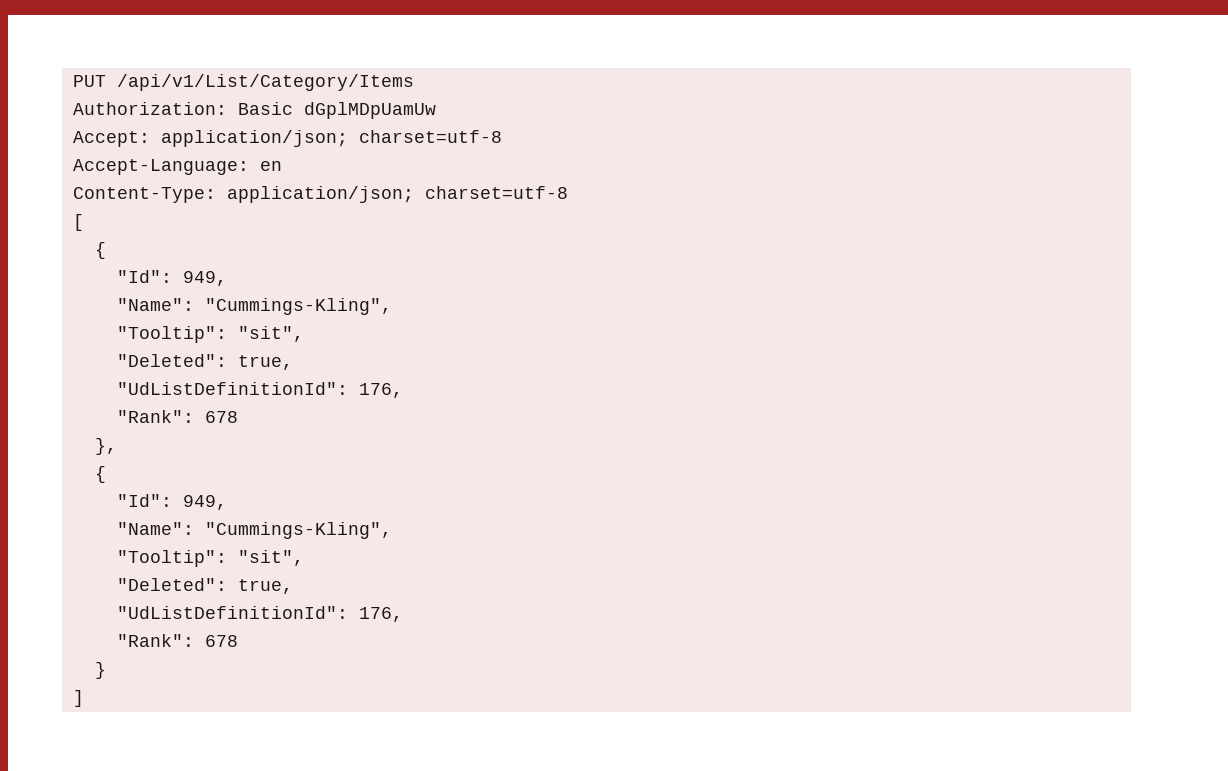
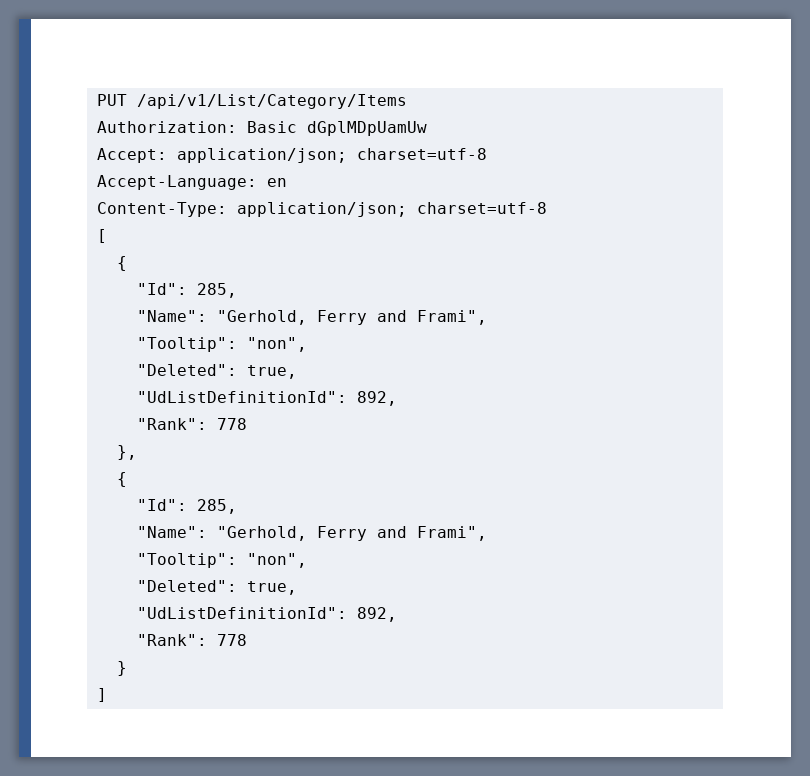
[182,271,227,286] [116,298,392,315] [116,326,304,343] [116,354,293,370] [116,382,403,398] [116,410,238,423] 949, // "Name": "Cummings-Kling", // "Tooltip": "sit", // "Deleted": true, // "UdListDefinitionId": 176, // "Rank": 678 -> [196,283,237,298] [136,310,487,325] [136,337,307,352] [136,364,297,379] [136,391,397,406] [136,418,247,430] 285, // "Name": "Gerhold, Ferry and Frami", // "Tooltip": "non", // "Deleted": true, // "UdListDefinitionId": 892, // "Rank": 778
[182,495,227,510] [116,522,392,539] [116,550,304,567] [116,578,293,594] [116,606,403,622] [116,634,238,647] 949, // "Name": "Cummings-Kling", // "Tooltip": "sit", // "Deleted": true, // "UdListDefinitionId": 176, // "Rank": 678 -> [196,499,237,514] [136,526,487,541] [136,553,307,568] [136,580,297,595] [136,607,397,622] [136,634,247,646] 285, // "Name": "Gerhold, Ferry and Frami", // "Tooltip": "non", // "Deleted": true, // "UdListDefinitionId": 892, // "Rank": 778

